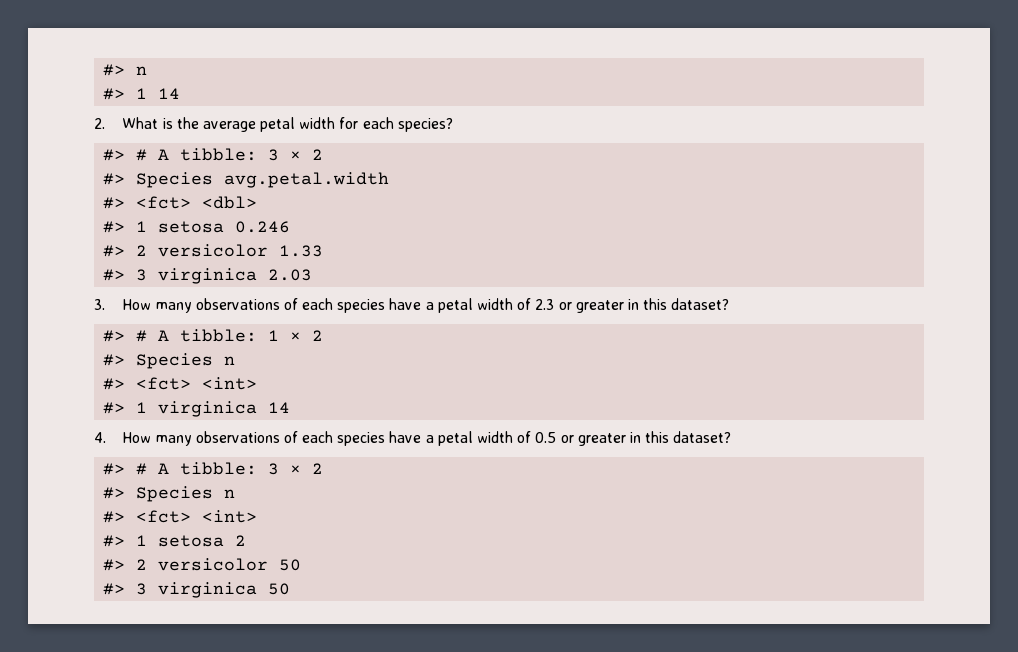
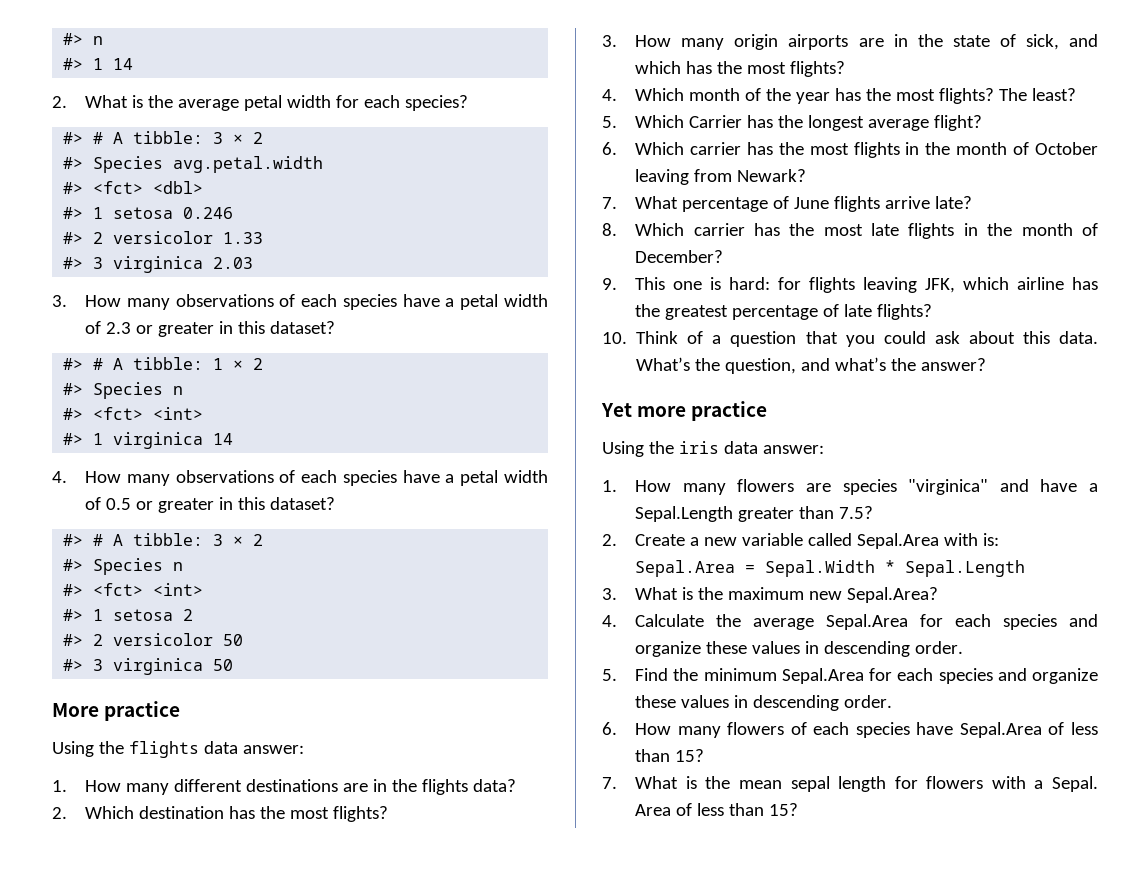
(291, 589) none -> [52,701,181,721] [52,741,304,758] [52,779,517,795] [52,806,389,822] [602,34,1098,50] [635,61,846,77] [602,88,1077,104] [602,115,983,131] [602,142,1098,158] [635,169,807,185] [602,196,973,212] [602,223,1098,239] [635,250,724,263] [602,277,1098,293] [635,304,933,320] [602,331,1098,347] [636,357,987,374] [601,401,768,421] [602,441,824,457] [602,479,1098,495] [635,506,874,522] [602,533,1000,549] [635,560,1026,577] [602,587,939,603] [602,614,1098,630] [635,641,964,657] [602,668,1098,684] [635,695,893,711] [602,722,1098,738] [635,749,705,762] [602,776,1098,792] [635,803,799,816] // More practice // Using the flights data answer: // 1. How many different destinations are in the flights data? // 2. Which destination has the most flights? // 3. How many origin airports are in the state of sick, and which has the most flights? // 4. Which month of the year has the most flights? The least? // 5. Which Carrier has the longest average flight? // 6. Which carrier has the most flights in the month of October leaving from Newark? // 7. What percentage of June flights arrive late? // 8. Which carrier has the most late flights in the month of December? // 9. This one is hard: for flights leaving JFK, which airline has the greatest percentage of late flights? // 10. Think of a question that you could ask about this data. What’s the question, and what’s the answer? // Yet more practice // Using the iris data answer: // 1. How many flowers are species "virginica" and have a Sepal.Length greater than 7.5? // 2. Create a new variable called Sepal.Area with is: Sepal.Area = Sepal.Width * Sepal.Length // 3. What is the maximum new Sepal.Area? // 4. Calculate the average Sepal.Area for each species and organize these values in descending order. // 5. Find the minimum Sepal.Area for each species and organize these values in descending order. // 6. How many flowers of each species have Sepal.Area of less than 15? // 7. What is the mean sepal length for flowers with a Sepal. Area of less than 15?

